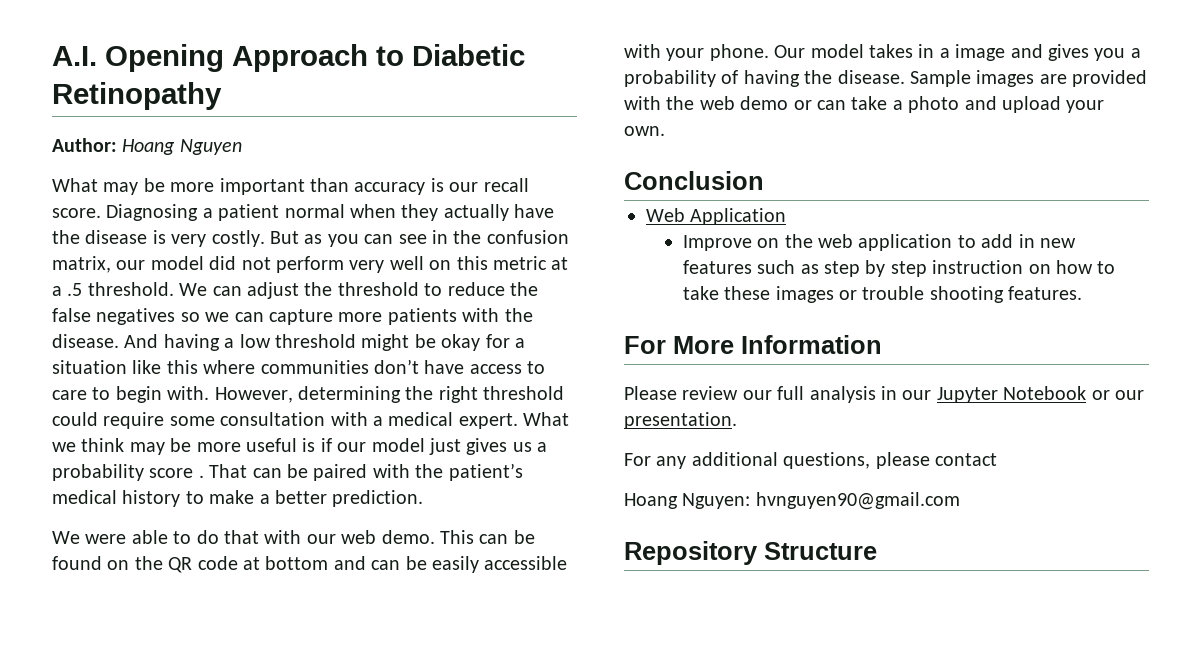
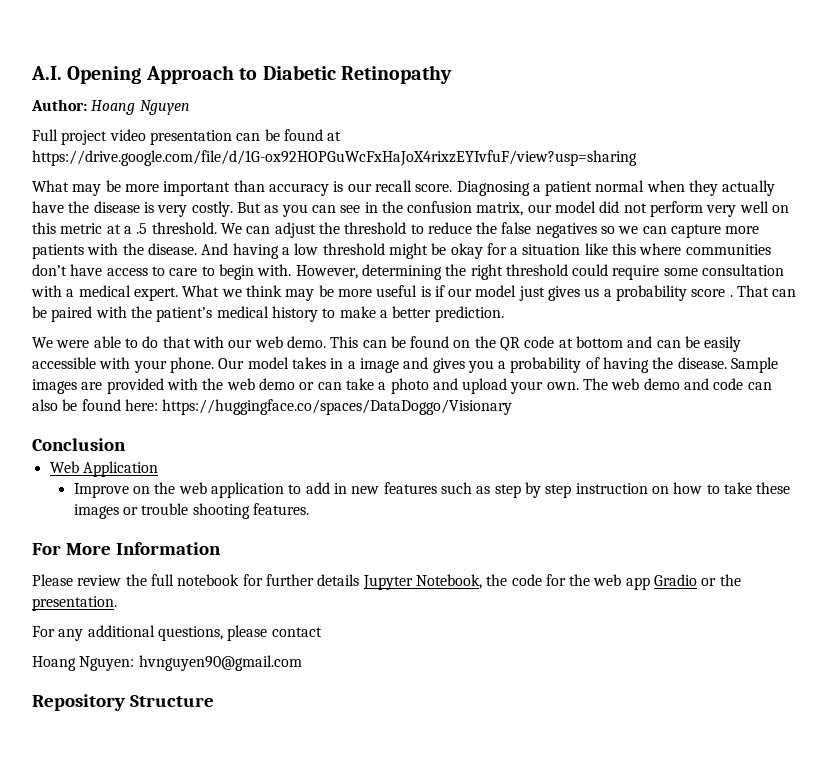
(242, 147) none -> [32,129,342,145] [32,150,637,166] // Full project video presentation can be found at https://drive.google.com/file/d/1G-ox92HOPGuWcFxHaJoX4rixzEYIvfuF/view?usp=sharing
(665, 131) none -> [583,378,772,390] [32,399,513,415] The web demo and code can also be found here: https://huggingface.co/spaces/DataDoggo/Visionary
[742,386,1144,403] our full analysis in our Jupyter Notebook or our -> [125,574,741,590] the full notebook for further details Jupyter Notebook, the code for the web app Gradio or the

